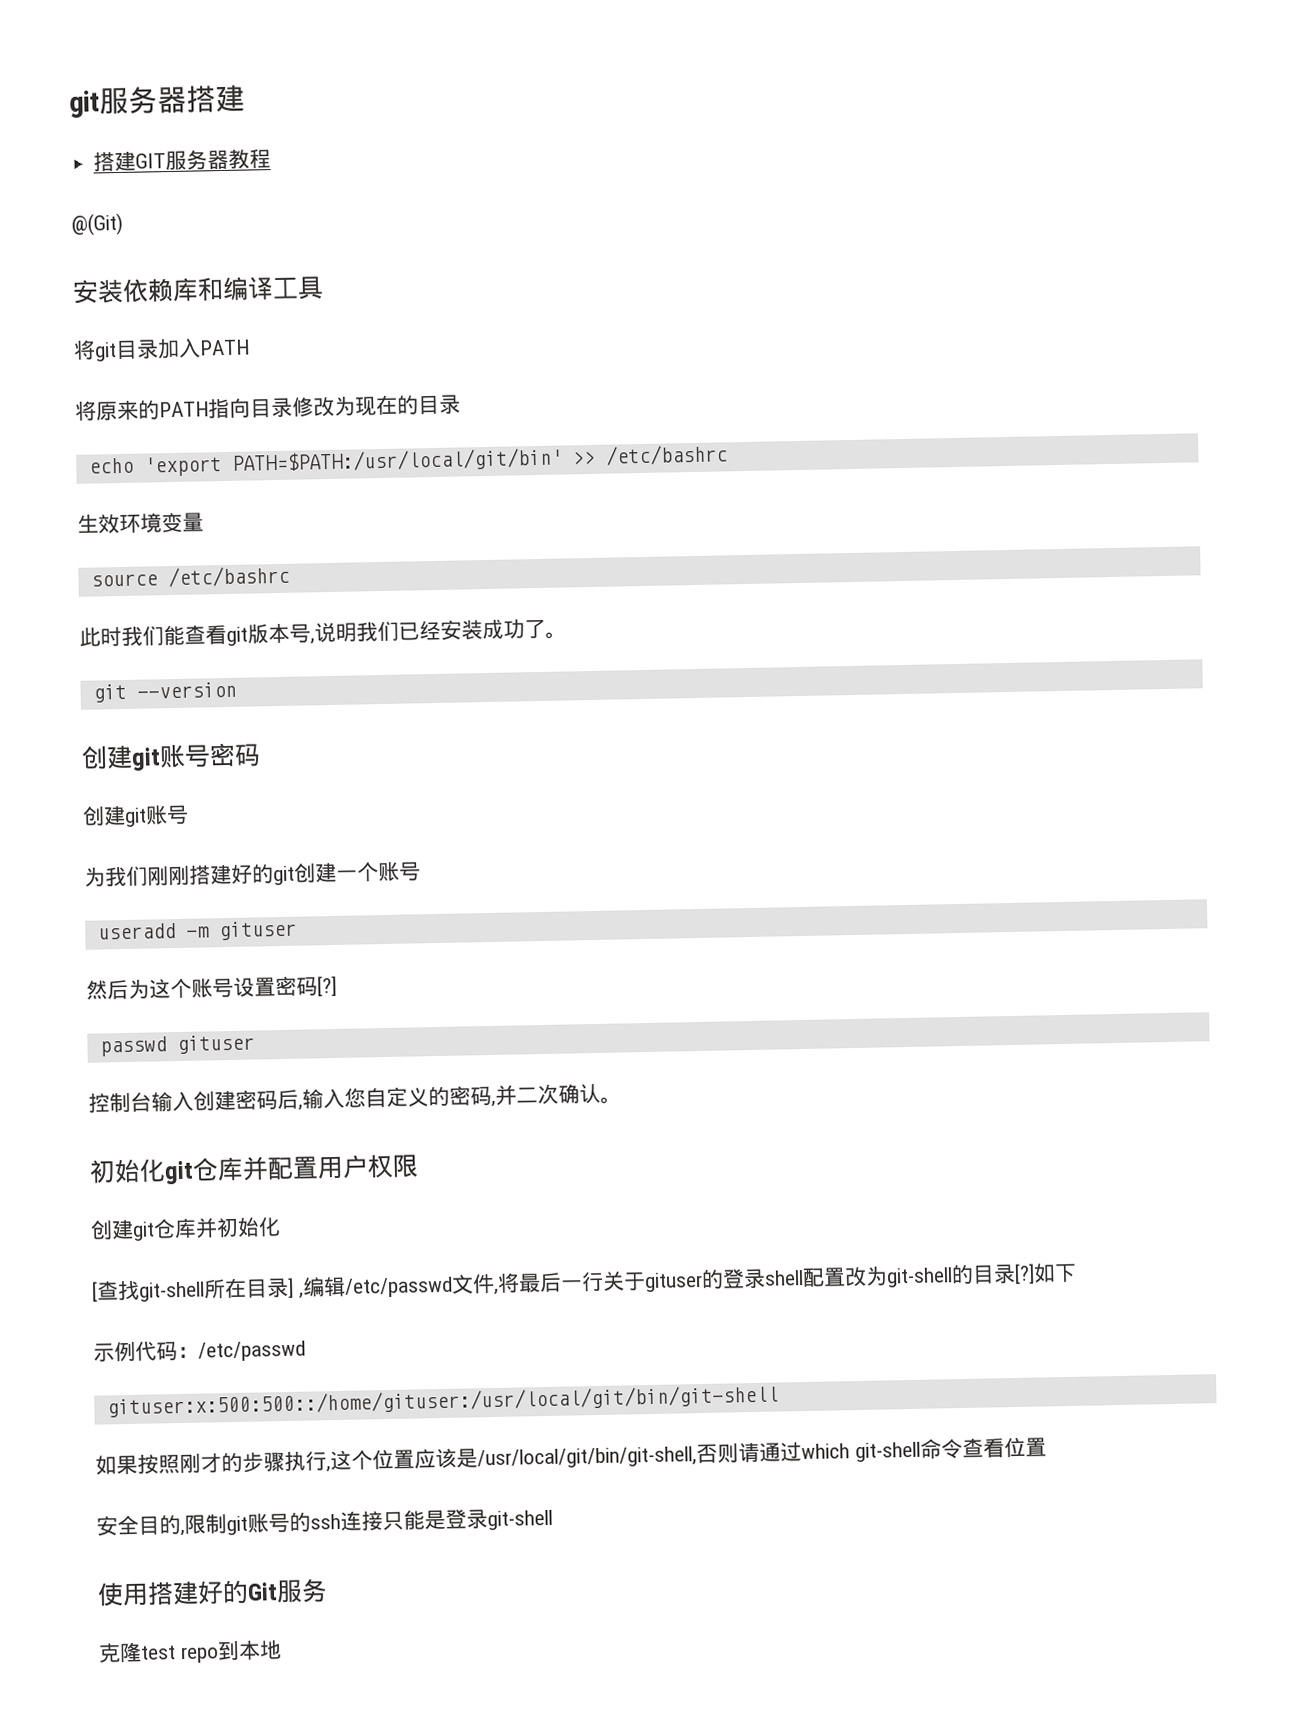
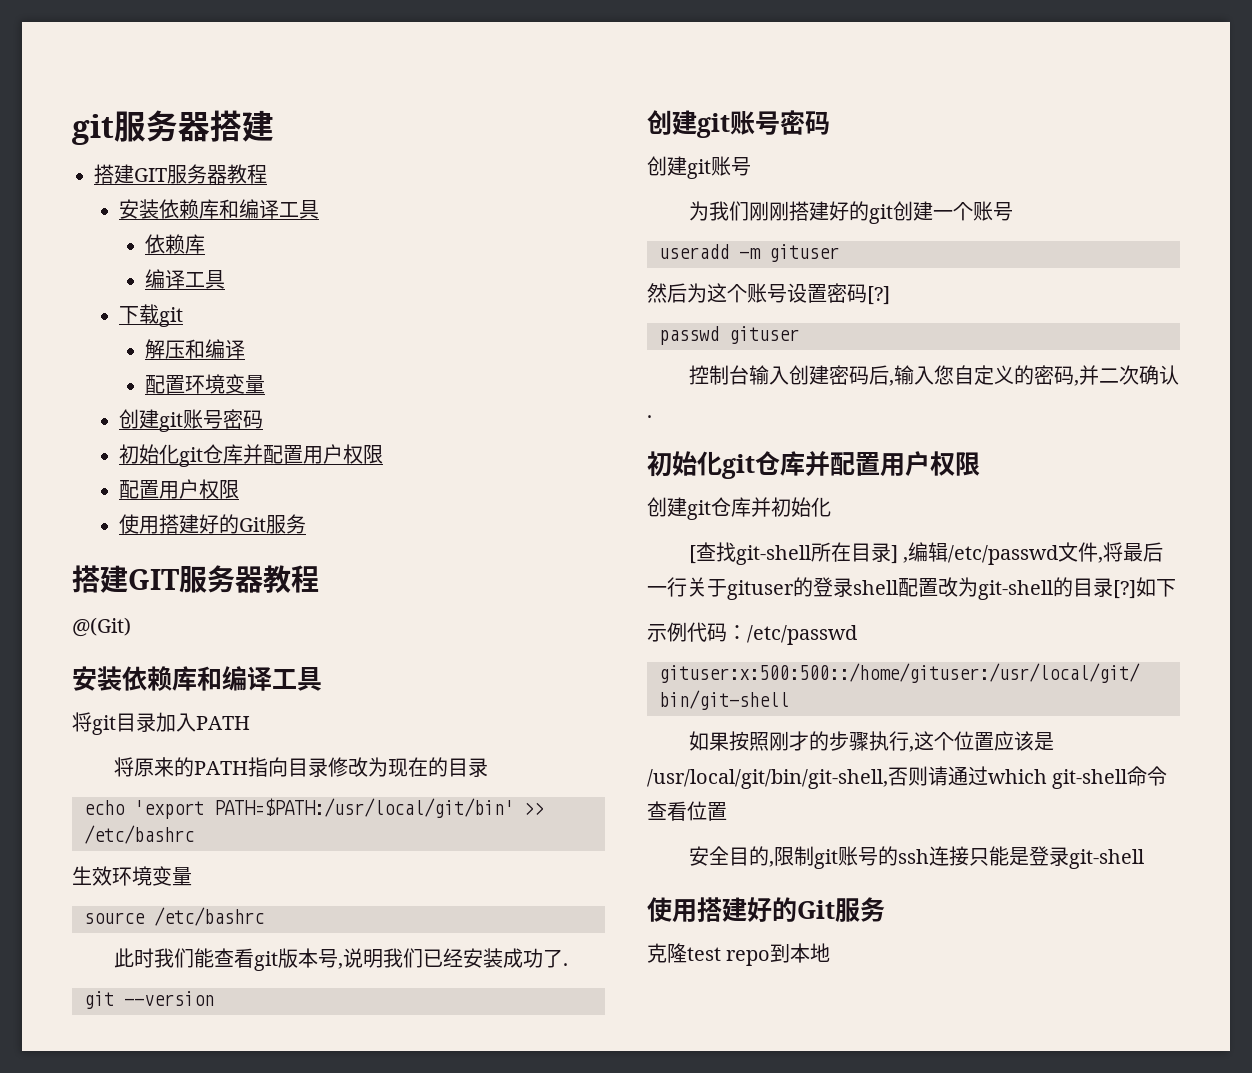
(272, 159) none -> [119,199,320,219] [144,234,205,254] [144,269,225,289] [119,304,184,327] [144,339,245,359] [144,374,265,394] [119,409,264,432] [119,444,384,467] [119,479,240,499] [119,514,307,534] [72,565,319,593] // 安装依赖库和编译工具 // 依赖库 // 编译工具 // 下载git // 解压和编译 // 配置环境变量 // 创建git账号密码 // 初始化git仓库并配置用户权限 // 配置用户权限 // 使用搭建好的Git服务 // 搭建GIT服务器教程
[545,631,567,639] 。 -> [562,963,568,966] .
[600,1096,622,1104] 。 -> [647,415,652,418] .

